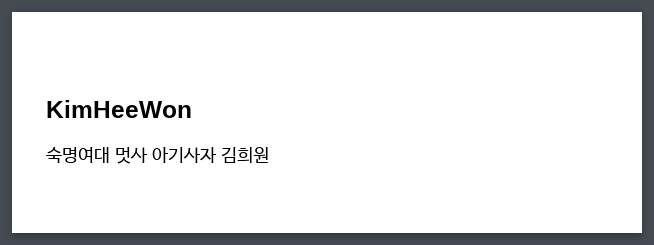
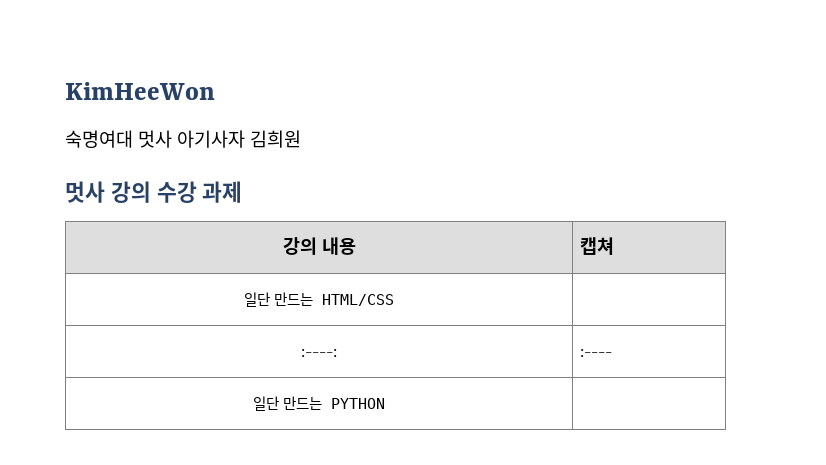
(269, 155) none -> [65,181,243,203] [282,237,356,255] [579,237,614,255] [244,292,394,307] [301,349,337,357] [579,349,612,357] [253,396,385,411] // 멋사 강의 수강 과제 // 강의 내용 | 캡쳐 // 일단 만드는 HTML/CSS | // :----: | :---- // 일단 만드는 PYTHON |

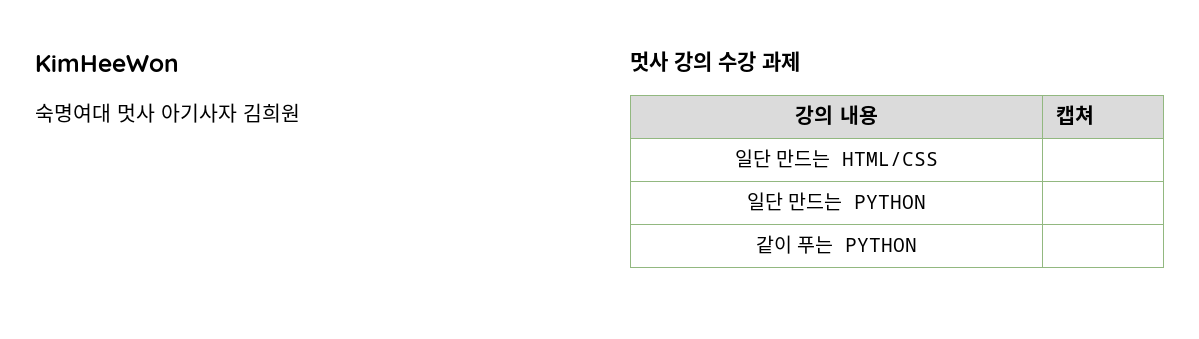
[301,349,337,357] [579,349,612,357] // :----: | :---- -> (939, 159) none
(385, 403) none -> [755,235,918,254] // 같이 푸는 PYTHON |

